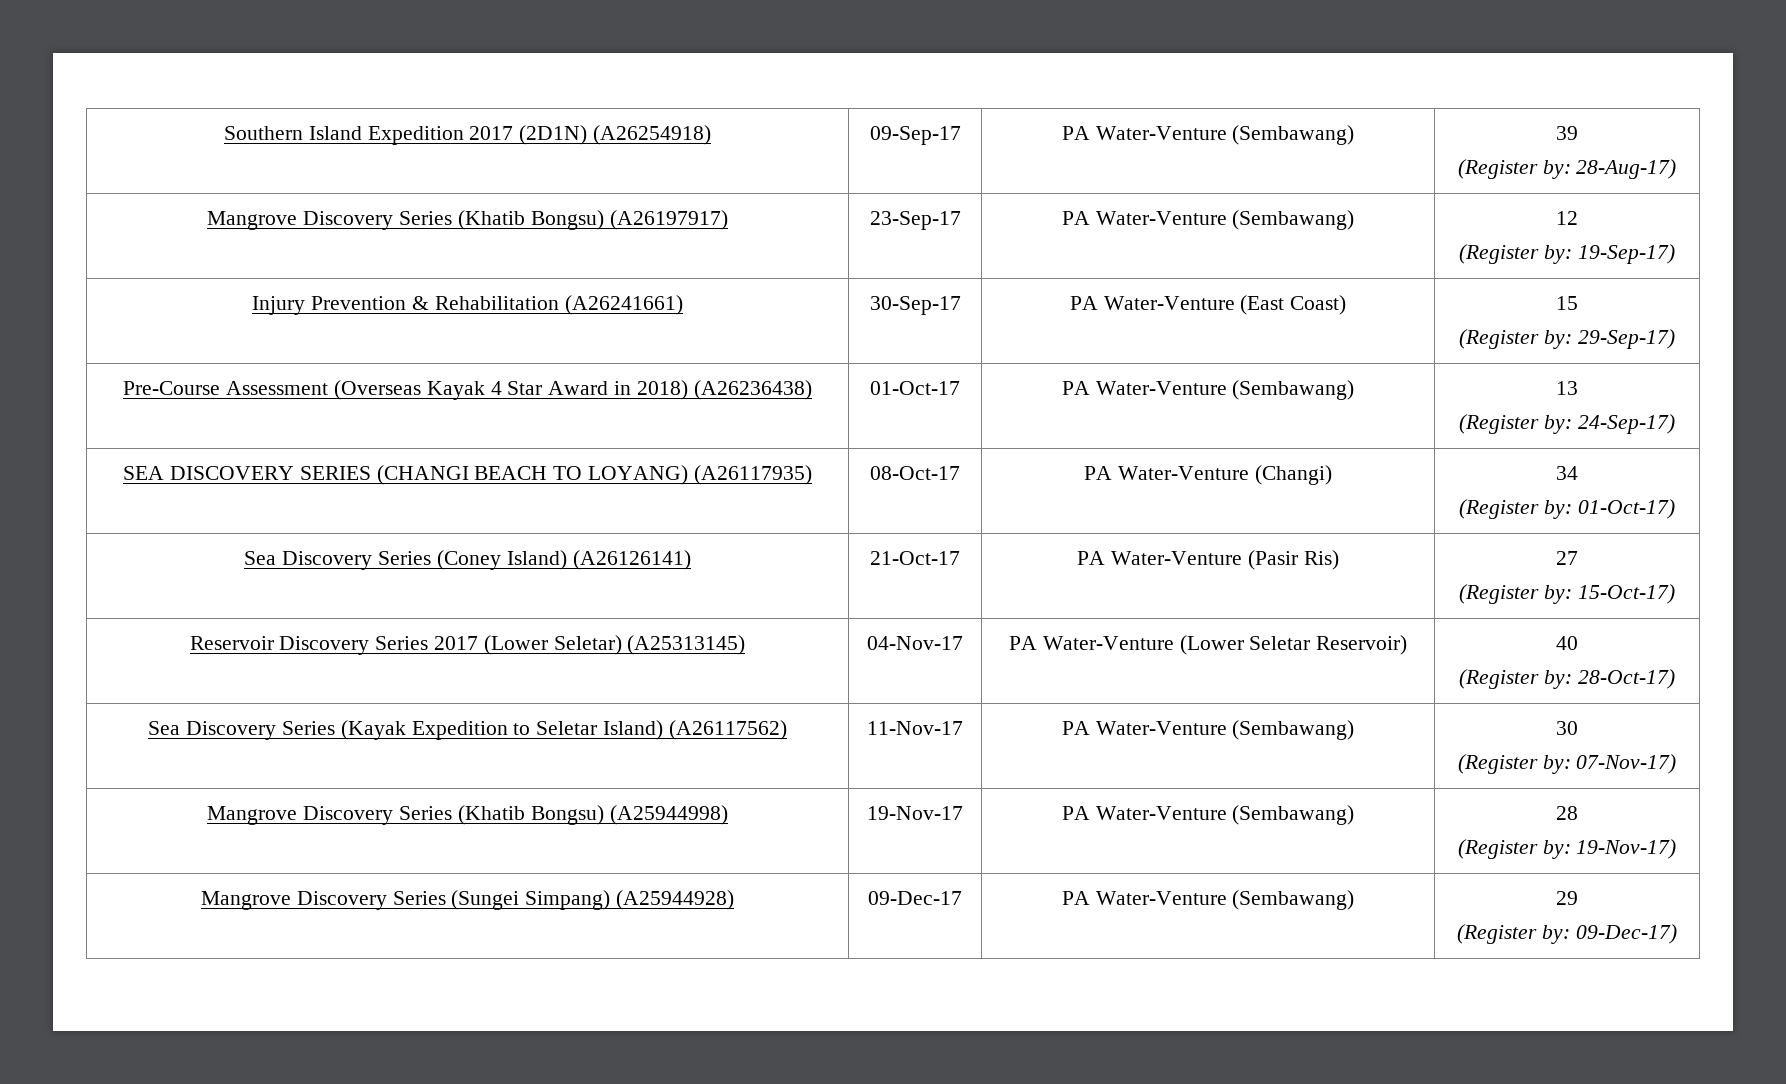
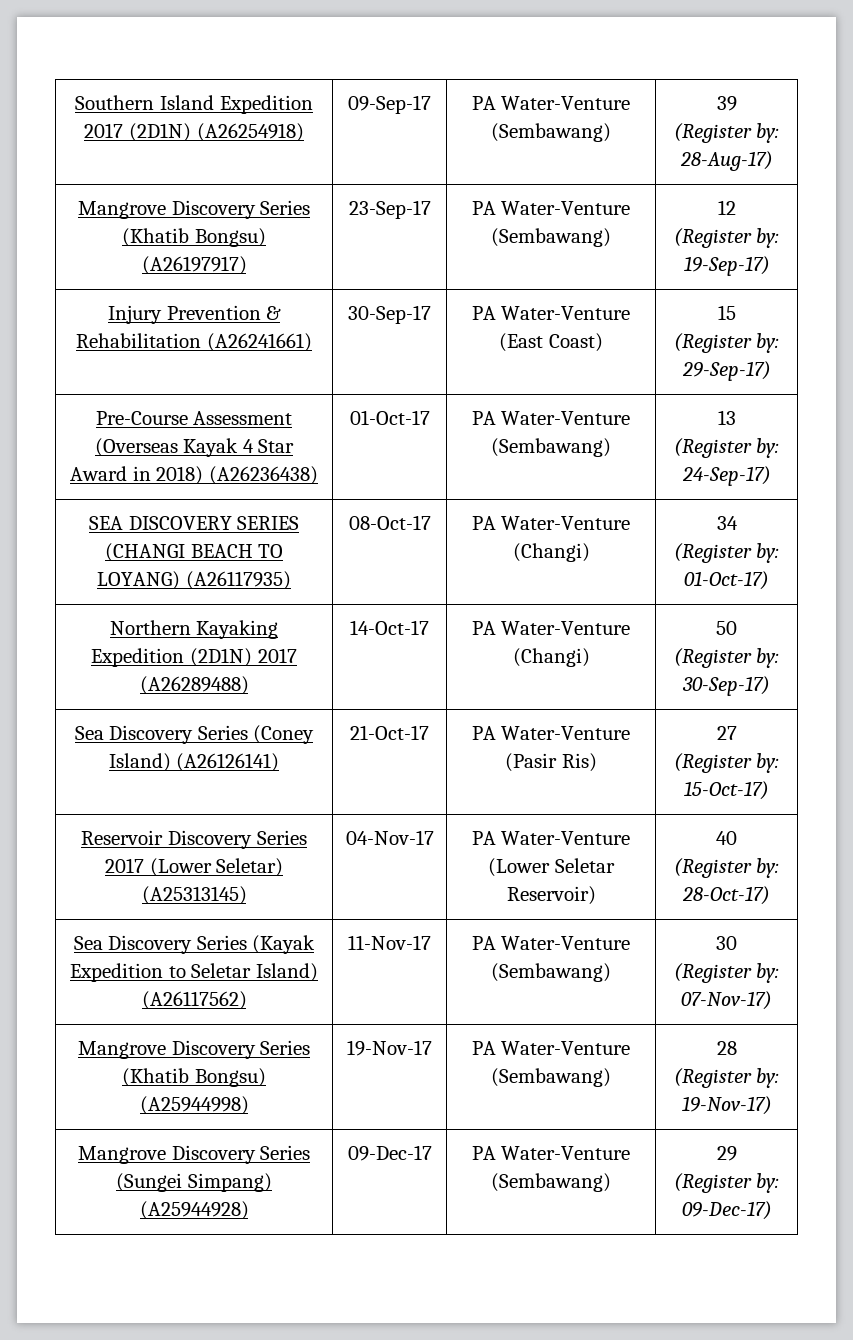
(1675, 509) none -> [109,620,279,639] [91,648,297,667] [139,676,249,695] [350,620,429,635] [471,621,631,635] [512,648,590,667] [716,621,737,635] [673,648,780,668] [682,676,770,696] // Northern Kayaking Expedition (2D1N) 2017 (A26289488) | 14-Oct-17 | PA Water-Venture (Changi) | 50 // (Register by: 30-Sep-17)

